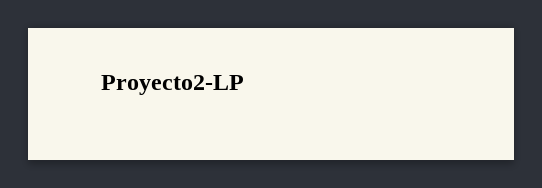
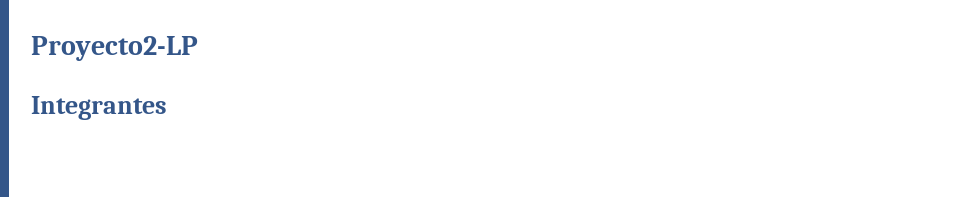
(244, 85) none -> [31,96,167,120] // Integrantes

